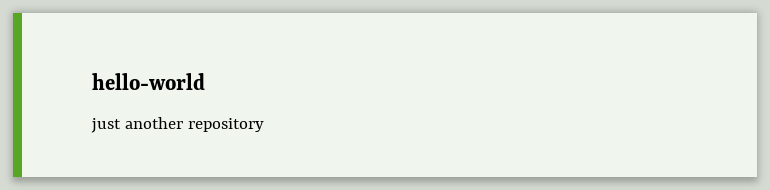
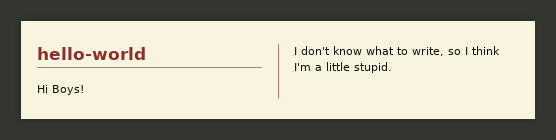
[91,117,264,133] just another repository -> [37,85,84,95] [294,46,500,56] [294,62,392,73] Hi Boys! // I don't know what to write, so I think I'm a little stupid.

